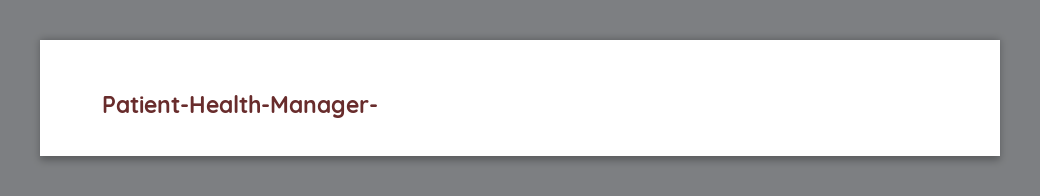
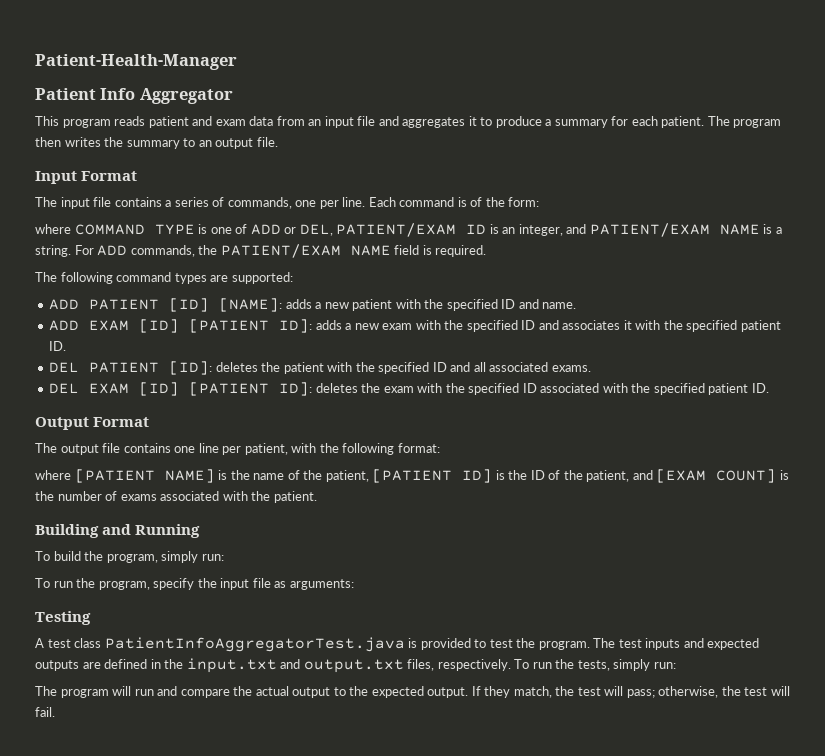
[102,95,378,118] Patient-Health-Manager- -> [35,54,237,70] [35,88,233,104] [35,116,782,128] [35,137,278,149] [35,171,138,184] [35,197,540,209] [35,223,782,237] [35,244,487,258] [35,272,293,284] [49,298,577,312] [49,319,781,333] [49,341,67,351] [49,361,591,375] [49,382,769,396] [35,417,150,430] [35,443,440,455] [35,469,789,483] [35,491,317,503] [35,524,201,538] [35,551,224,563] [35,578,354,590] [35,611,91,625] [35,637,760,652] [35,658,676,673] [35,686,790,698] [35,707,55,717] Patient-Health-Manager // Patient Info Aggregator // This program reads patient and exam data from an input file and aggregates it to produce a summary for each patient. The program then writes the summary to an output file. // Input Format // The input file contains a series of commands, one per line. Each command is of the form: // where COMMAND TYPE is one of ADD or DEL, PATIENT/EXAM ID is an integer, and PATIENT/EXAM NAME is a string. For ADD commands, the PATIENT/EXAM NAME field is required. // The following command types are supported: // ADD PATIENT [ID] [NAME]: adds a new patient with the specified ID and name. // ADD EXAM [ID] [PATIENT ID]: adds a new exam with the specified ID and associates it with the specified patient ID. // DEL PATIENT [ID]: deletes the patient with the specified ID and all associated exams. // DEL EXAM [ID] [PATIENT ID]: deletes the exam with the specified ID associated with the specified patient ID. // Output Format // The output file contains one line per patient, with the following format: // where [PATIENT NAME] is the name of the patient, [PATIENT ID] is the ID of the patient, and [EXAM COUNT] is the number of exams associated with the patient. // Building and Running // To build the program, simply run: // To run the program, specify the input file as arguments: // Testing // A test class PatientInfoAggregatorTest.java is provided to test the program. The test inputs and expected outputs are defined in the input.txt and output.txt files, respectively. To run the tests, simply run: // The program will run and compare the actual output to the expected output. If they match, the test will pass; otherwise, the test will fail.

